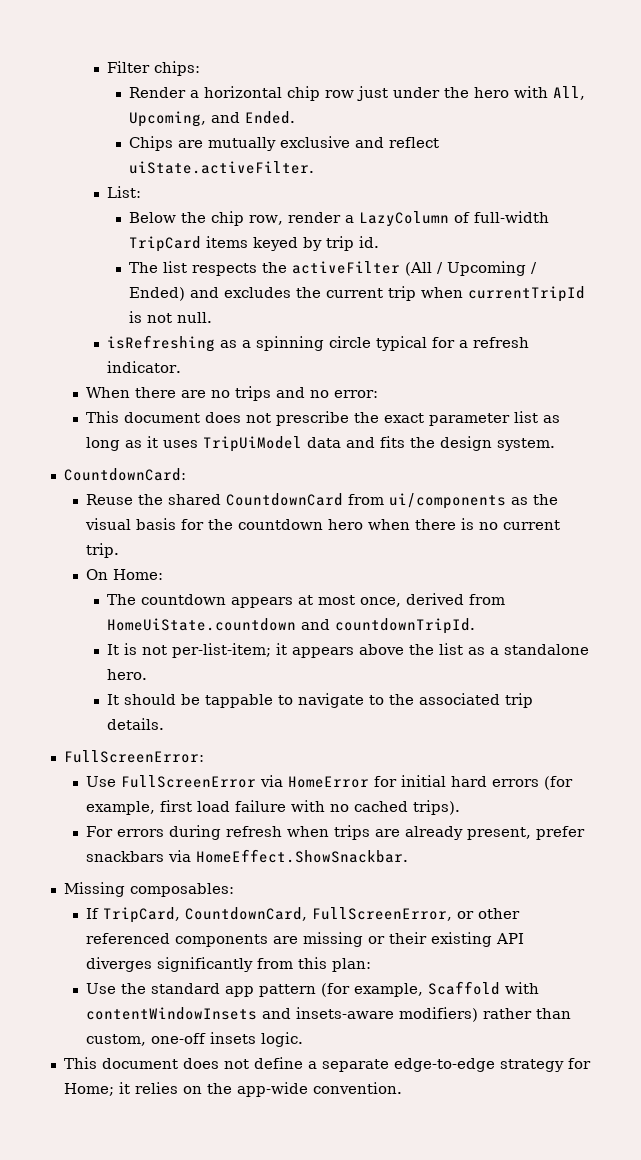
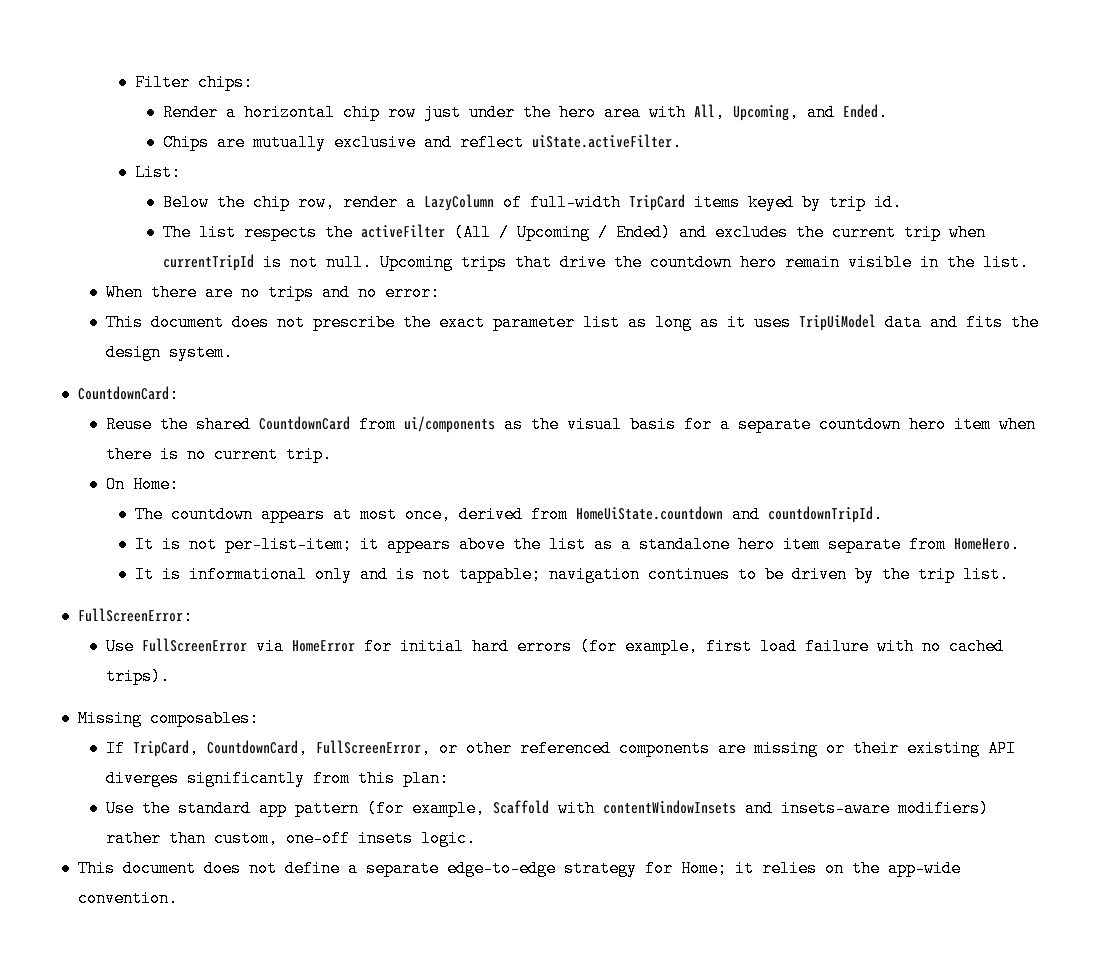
(510, 92) none -> [604,104,642,121] area
[107,335,530,352] [107,361,182,373] // isRefreshing as a spinning circle typical for a refresh indicator. -> [380,254,1030,271] Upcoming trips that drive the countdown hero remain visible in the list.
[207,519,363,530] the countdown hero -> [720,416,992,433] a separate countdown hero item
[107,669,148,680] [107,693,534,708] [107,718,165,730] hero. // It should be tappable to navigate to the associated trip details. -> [737,536,1020,553] [134,566,1009,583] hero item separate from HomeHero. // It is informational only and is not tappable; navigation continues to be driven by the trip list.
[85,825,585,840] [85,849,408,863] // For errors during refresh when trips are already present, prefer snackbars via HomeEffect.ShowSnackbar. -> (171, 676) none

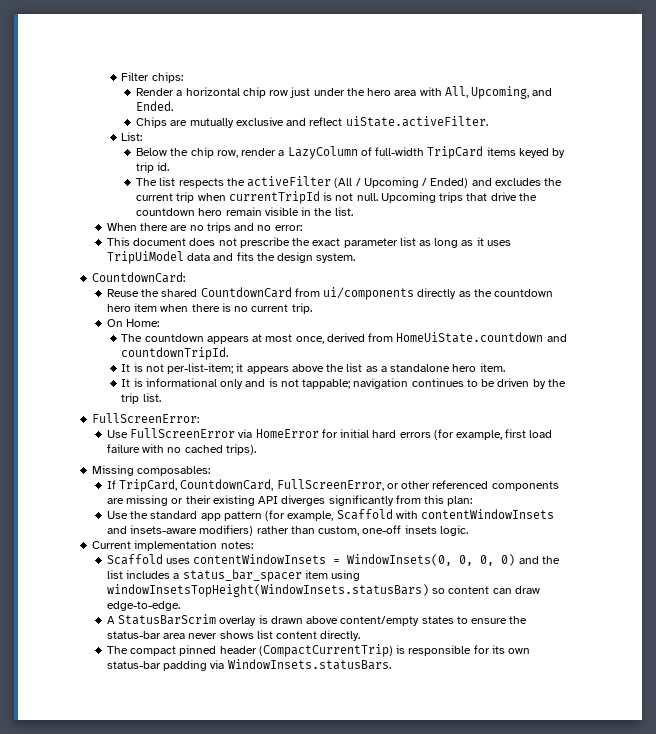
(496, 424) none -> [417,288,457,299] directly
[567,416,812,433] visual basis for a separate -> (492, 293) none
[782,536,1020,553] item separate from HomeHero. -> [479,363,505,372] item.
[77,860,961,877] [77,890,178,907] This document does not define a separate edge-to-edge strategy for Home; it relies on the app-wide convention. -> [92,540,253,551] [106,554,560,566] [106,569,361,582] [106,584,540,597] [106,601,180,611] [106,614,528,626] [106,630,361,641] [106,644,530,657] [106,659,391,671] Current implementation notes: // Scaffold uses contentWindowInsets = WindowInsets(0, 0, 0, 0) and the list includes a status_bar_spacer item using windowInsetsTopHeight(WindowInsets.statusBars) so content can draw edge-to-edge. // A StatusBarScrim overlay is drawn above content/empty states to ensure the status-bar area never shows list content directly. // The compact pinned header (CompactCurrentTrip) is responsible for its own status-bar padding via WindowInsets.statusBars.

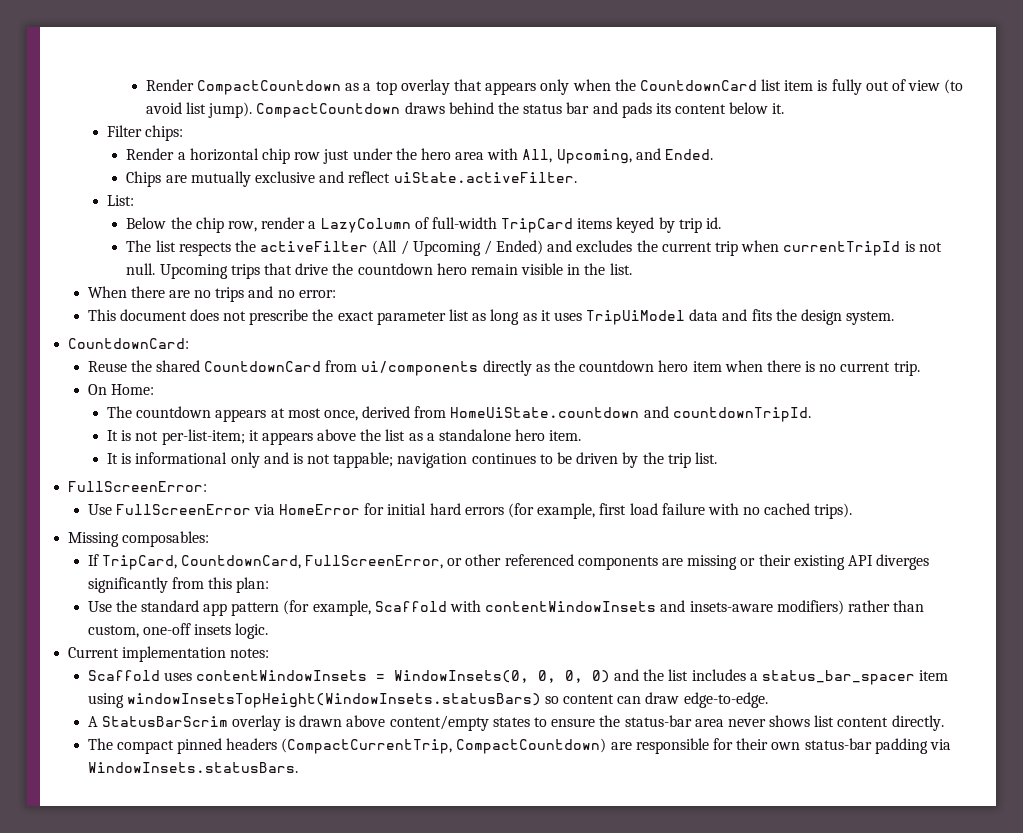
(121, 76) none -> [145,79,964,95] [145,102,785,118] Render CompactCountdown as a top overlay that appears only when the CountdownCard list item is fully out of view (to avoid list jump). CompactCountdown draws behind the status bar and pads its content below it. //
[219,644,406,657] header (CompactCurrentTrip) is -> [226,738,632,754] headers (CompactCurrentTrip, CompactCountdown) are
[491,645,505,654] its -> [736,738,769,750] their

